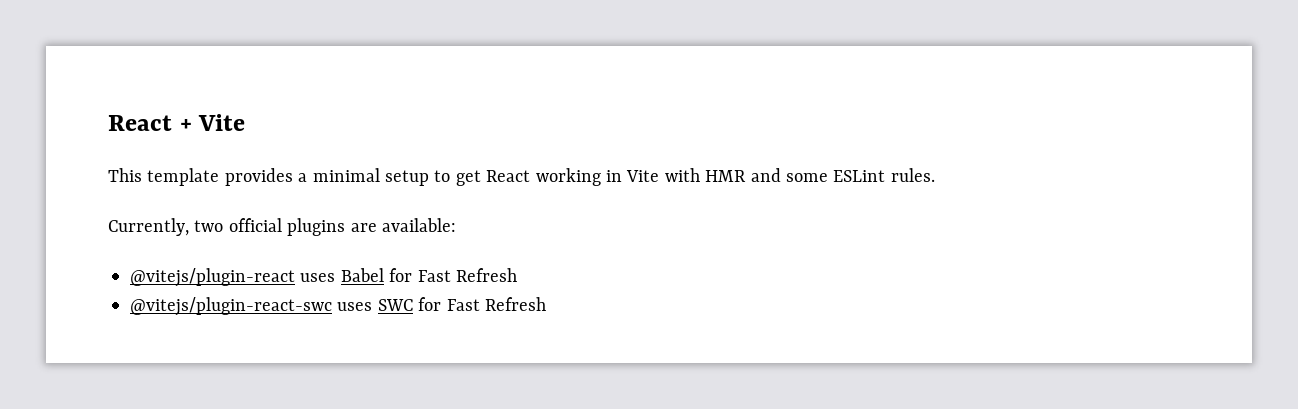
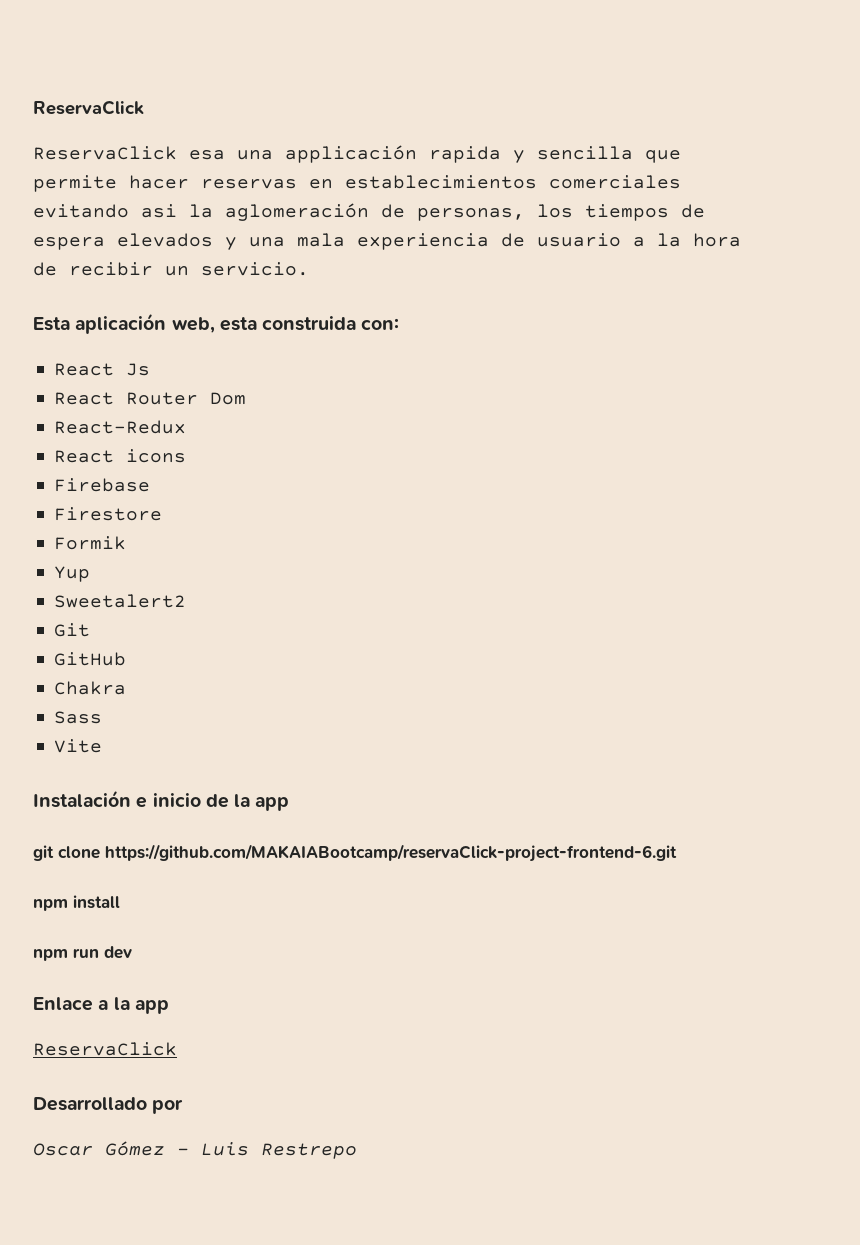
[108,114,246,131] [108,168,935,186] [108,218,456,236] [130,268,517,287] [130,297,546,316] React + Vite // This template provides a minimal setup to get React working in Vite with HMR and some ESLint rules. // Currently, two official plugins are available: // @vitejs/plugin-react uses Babel for Fast Refresh // @vitejs/plugin-react-swc uses SWC for Fast Refresh -> [33,100,144,115] [33,145,681,163] [33,175,681,192] [33,203,705,221] [33,233,741,250] [33,262,309,276] [33,313,400,334] [54,363,151,376] [54,392,247,405] [54,420,187,434] [54,449,187,463] [54,478,151,492] [54,507,163,521] [54,536,127,550] [54,566,91,582] [54,594,187,608] [54,623,91,637] [54,652,127,666] [54,681,127,695] [54,711,103,724] [54,739,103,753] [33,790,290,811] [33,844,677,862] [33,895,120,911] [33,946,132,961] [33,997,169,1014] [33,1042,177,1056] [33,1097,184,1114] [33,1141,357,1159] ReservaClick // ReservaClick esa una applicación rapida y sencilla que permite hacer reservas en establecimientos comerciales evitando asi la aglomeración de personas, los tiempos de espera elevados y una mala experiencia de usuario a la hora de recibir un servicio. // Esta aplicación web, esta construida con: // React Js // React Router Dom // React-Redux // React icons // Firebase // Firestore // Formik // Yup // Sweetalert2 // Git // GitHub // Chakra // Sass // Vite // Instalación e inicio de la app // git clone https://github.com/MAKAIABootcamp/reservaClick-project-frontend-6.git // npm install // npm run dev // Enlace a la app // ReservaClick // Desarrollado por // Oscar Gómez - Luis Restrepo

